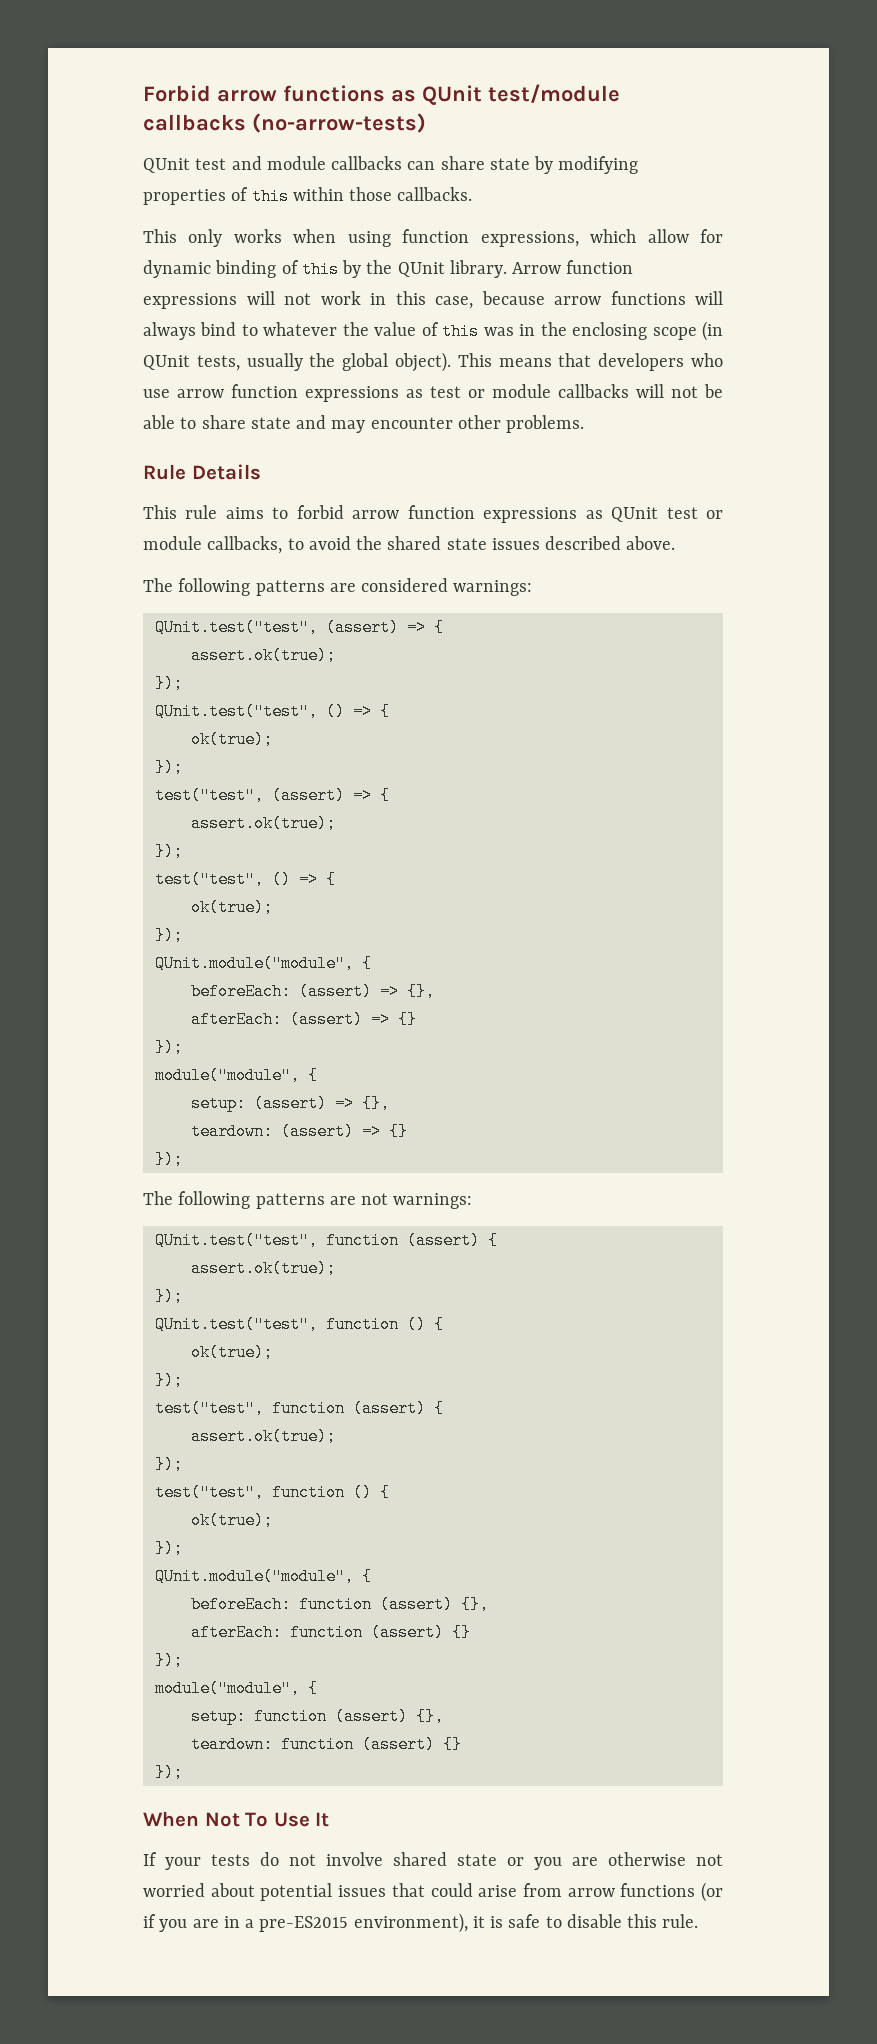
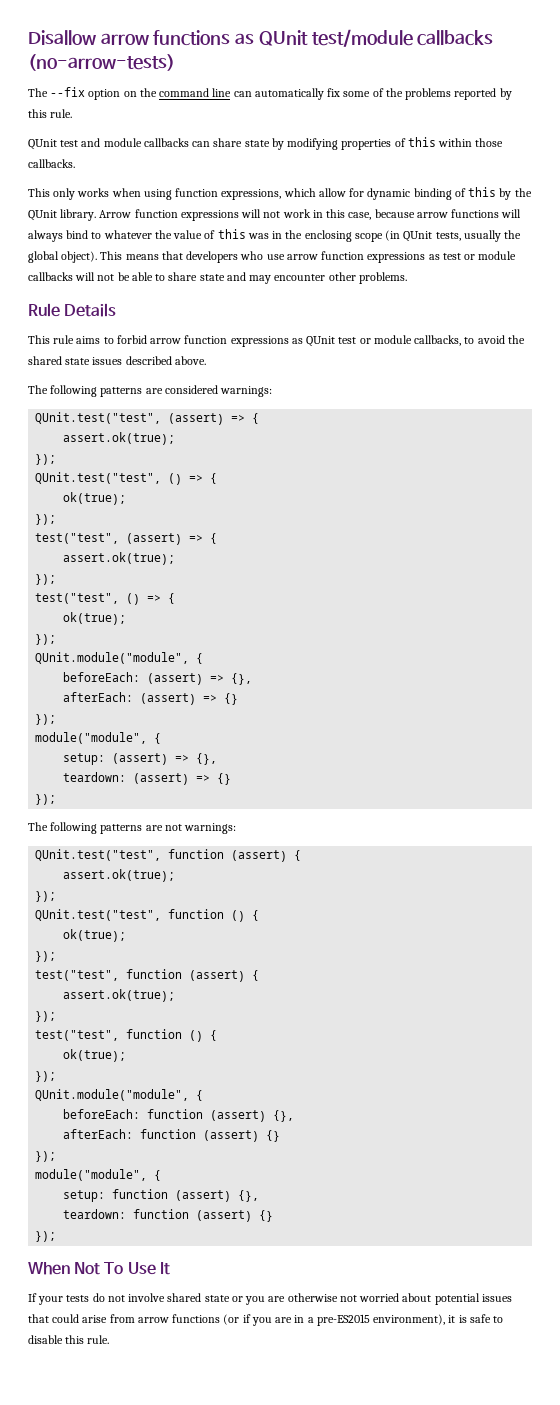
[143,85,211,102] Forbid -> [28,30,96,45] Disallow
(426, 123) none -> [28,87,512,100] [28,109,73,118] // The --fix option on the command line can automatically fix some of the problems reported by this rule.

